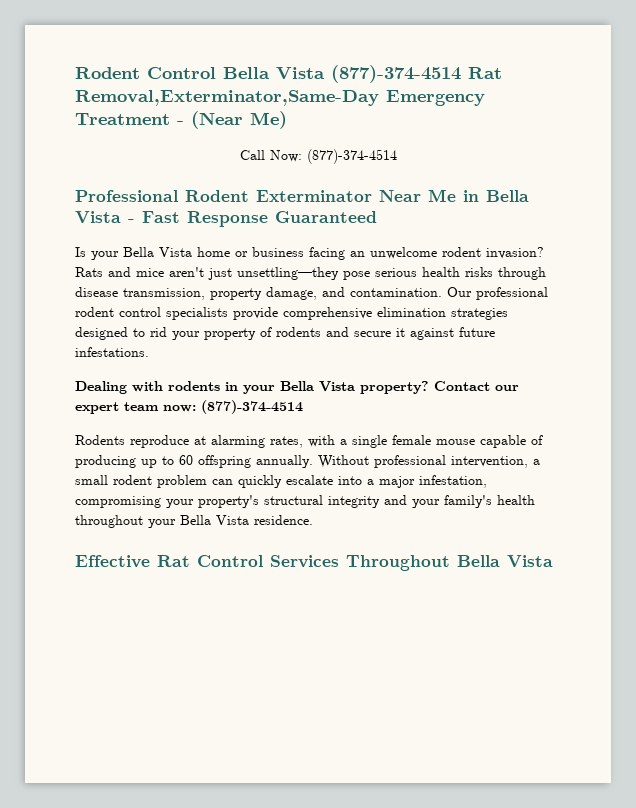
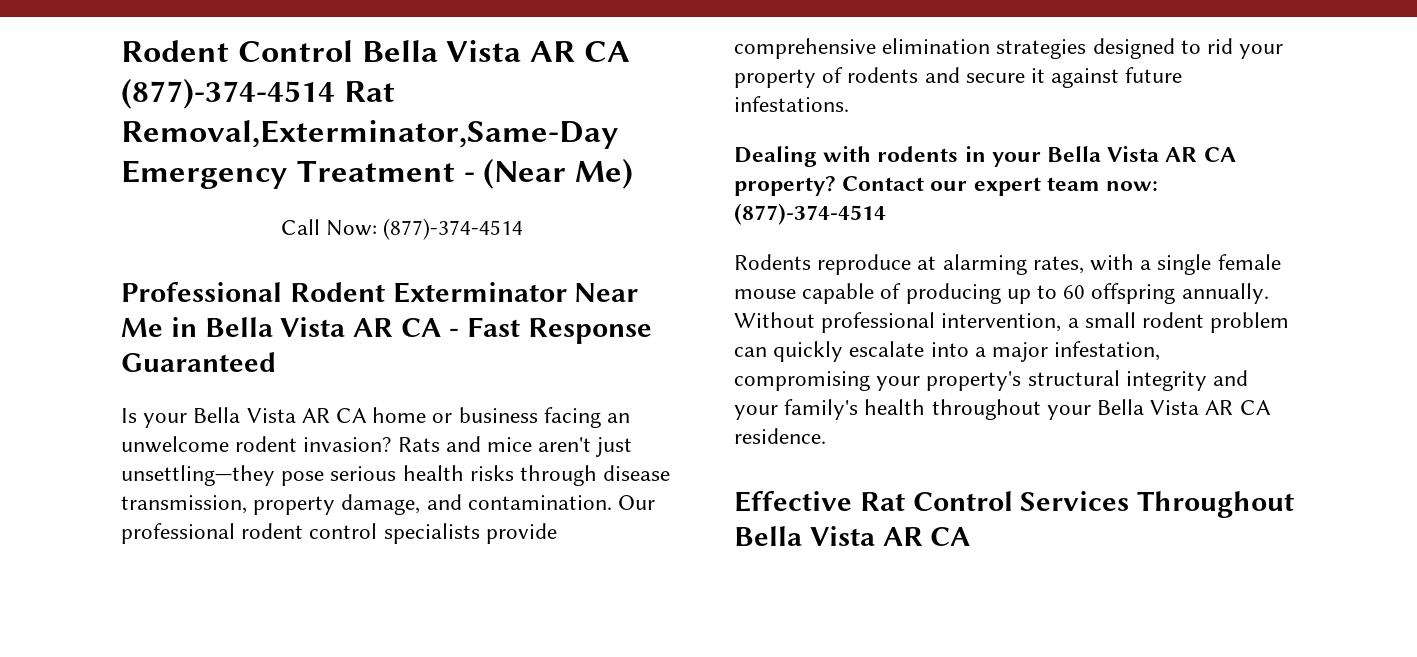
(325, 73) none -> [530,41,630,62] AR CA
(121, 217) none -> [353,318,442,337] AR CA
(192, 252) none -> [301,408,368,423] AR CA
(355, 386) none -> [1165,147,1236,162] AR CA
(249, 520) none -> [1205,400,1271,415] AR CA
(553, 561) none -> [882,527,971,546] AR CA

